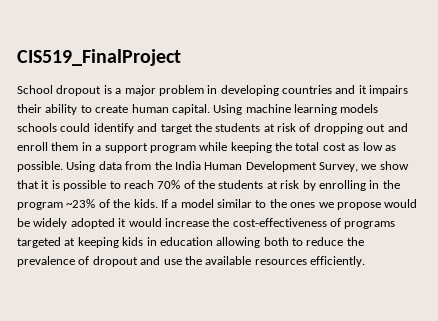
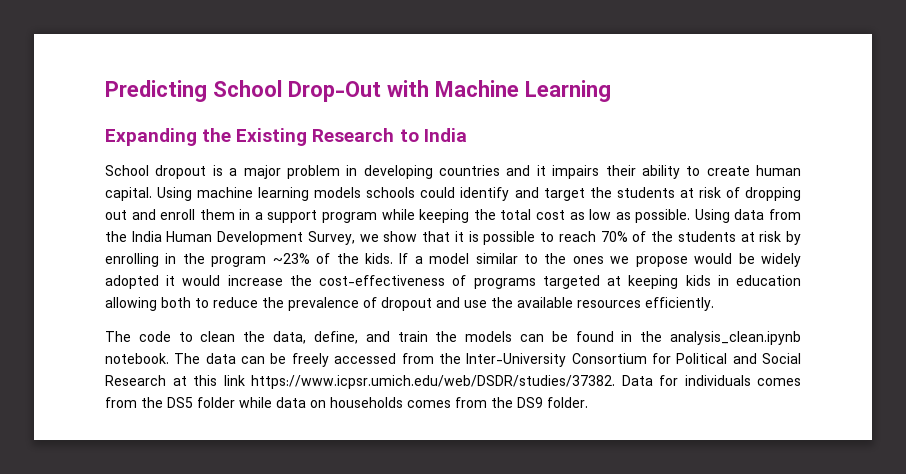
[17,49,181,66] CIS519_FinalProject -> [105,80,611,102] [105,128,467,146] Predicting School Drop-Out with Machine Learning // Expanding the Existing Research to India
(365, 261) none -> [105,331,801,345] [105,353,801,367] [105,375,801,389] [105,397,588,408] // The code to clean the data, define, and train the models can be found in the analysis_clean.ipynb notebook. The data can be freely accessed from the Inter-University Consortium for Political and Social Research at this link https://www.icpsr.umich.edu/web/DSDR/studies/37382. Data for individuals comes from the DS5 folder while data on households comes from the DS9 folder.

